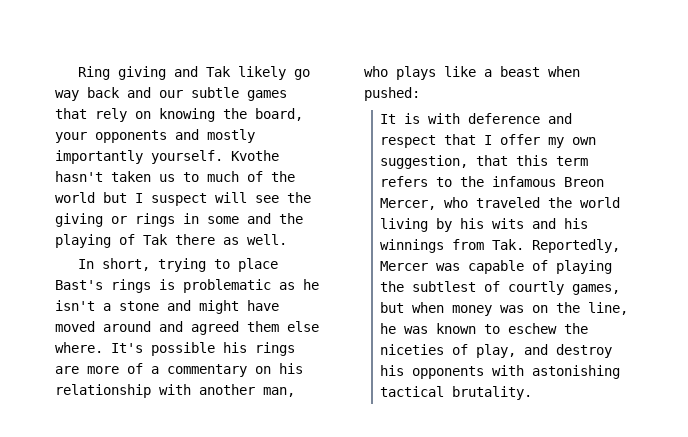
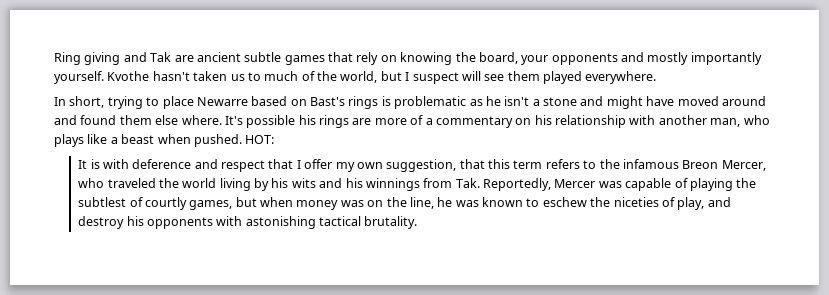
[237,66,310,80] [55,87,183,101] likely go way back and our -> [174,52,241,62] are ancient
[55,192,95,203] world -> [340,71,378,83] world,
[287,192,311,203] [55,213,303,227] [55,234,287,248] the giving or rings in some and the playing of Tak there as well. -> [507,71,657,84] them played everywhere.
(278, 265) none -> [196,96,307,106] Newarre based on
[191,321,239,335] agreed -> [80,115,117,125] found
[364,87,420,101] pushed: -> [193,134,275,147] pushed. HOT:

